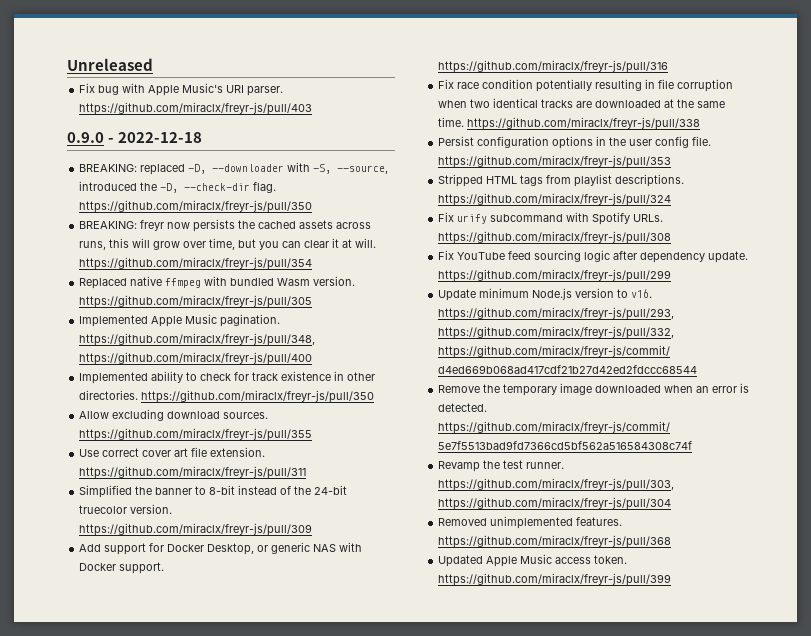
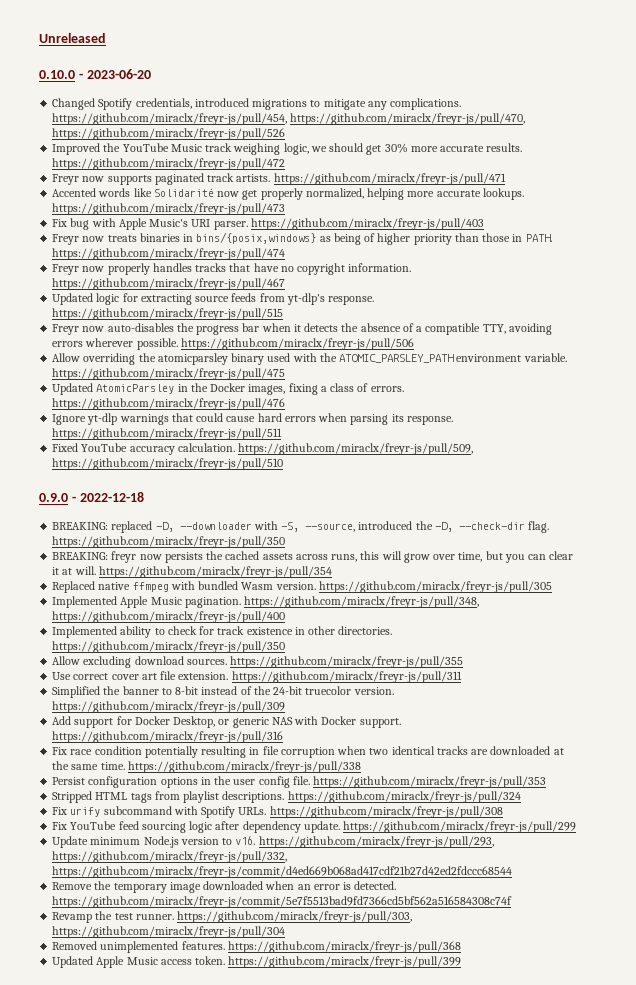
(153, 64) none -> [39,69,151,79] [52,98,462,110] [52,113,526,125] [52,128,286,140] [52,143,523,155] [52,158,286,170] [52,173,506,185] [52,188,524,200] [52,203,286,215] // 0.10.0 - 2023-06-20 // Changed Spotify credentials, introduced migrations to mitigate any complications. https://github.com/miraclx/freyr-js/pull/454, https://github.com/miraclx/freyr-js/pull/470, https://github.com/miraclx/freyr-js/pull/526 // Improved the YouTube Music track weighing logic, we should get 30% more accurate results. https://github.com/miraclx/freyr-js/pull/472 // Freyr now supports paginated track artists. https://github.com/miraclx/freyr-js/pull/471 // Accented words like Solidarité now get properly normalized, helping more accurate lookups. https://github.com/miraclx/freyr-js/pull/473
(313, 108) none -> [52,232,552,245] [52,248,286,260] [52,263,412,275] [52,278,286,290] [52,293,375,305] [52,308,284,320] [52,323,552,335] [52,338,414,350] [52,353,567,365] [52,368,286,380] [52,383,404,395] [52,398,286,410] [52,413,453,425] [52,428,283,440] [52,443,474,455] [52,458,284,470] // Freyr now treats binaries in bins/{posix,windows} as being of higher priority than those in PATH. https://github.com/miraclx/freyr-js/pull/474 // Freyr now properly handles tracks that have no copyright information. https://github.com/miraclx/freyr-js/pull/467 // Updated logic for extracting source feeds from yt-dlp's response. https://github.com/miraclx/freyr-js/pull/515 // Freyr now auto-disables the progress bar when it detects the absence of a compatible TTY, avoiding errors wherever possible. https://github.com/miraclx/freyr-js/pull/506 // Allow overriding the atomicparsley binary used with the ATOMIC_PARSLEY_PATH environment variable. https://github.com/miraclx/freyr-js/pull/475 // Updated AtomicParsley in the Docker images, fixing a class of errors. https://github.com/miraclx/freyr-js/pull/476 // Ignore yt-dlp warnings that could cause hard errors when parsing its response. https://github.com/miraclx/freyr-js/pull/511 // Fixed YouTube accuracy calculation. https://github.com/miraclx/freyr-js/pull/509, https://github.com/miraclx/freyr-js/pull/510

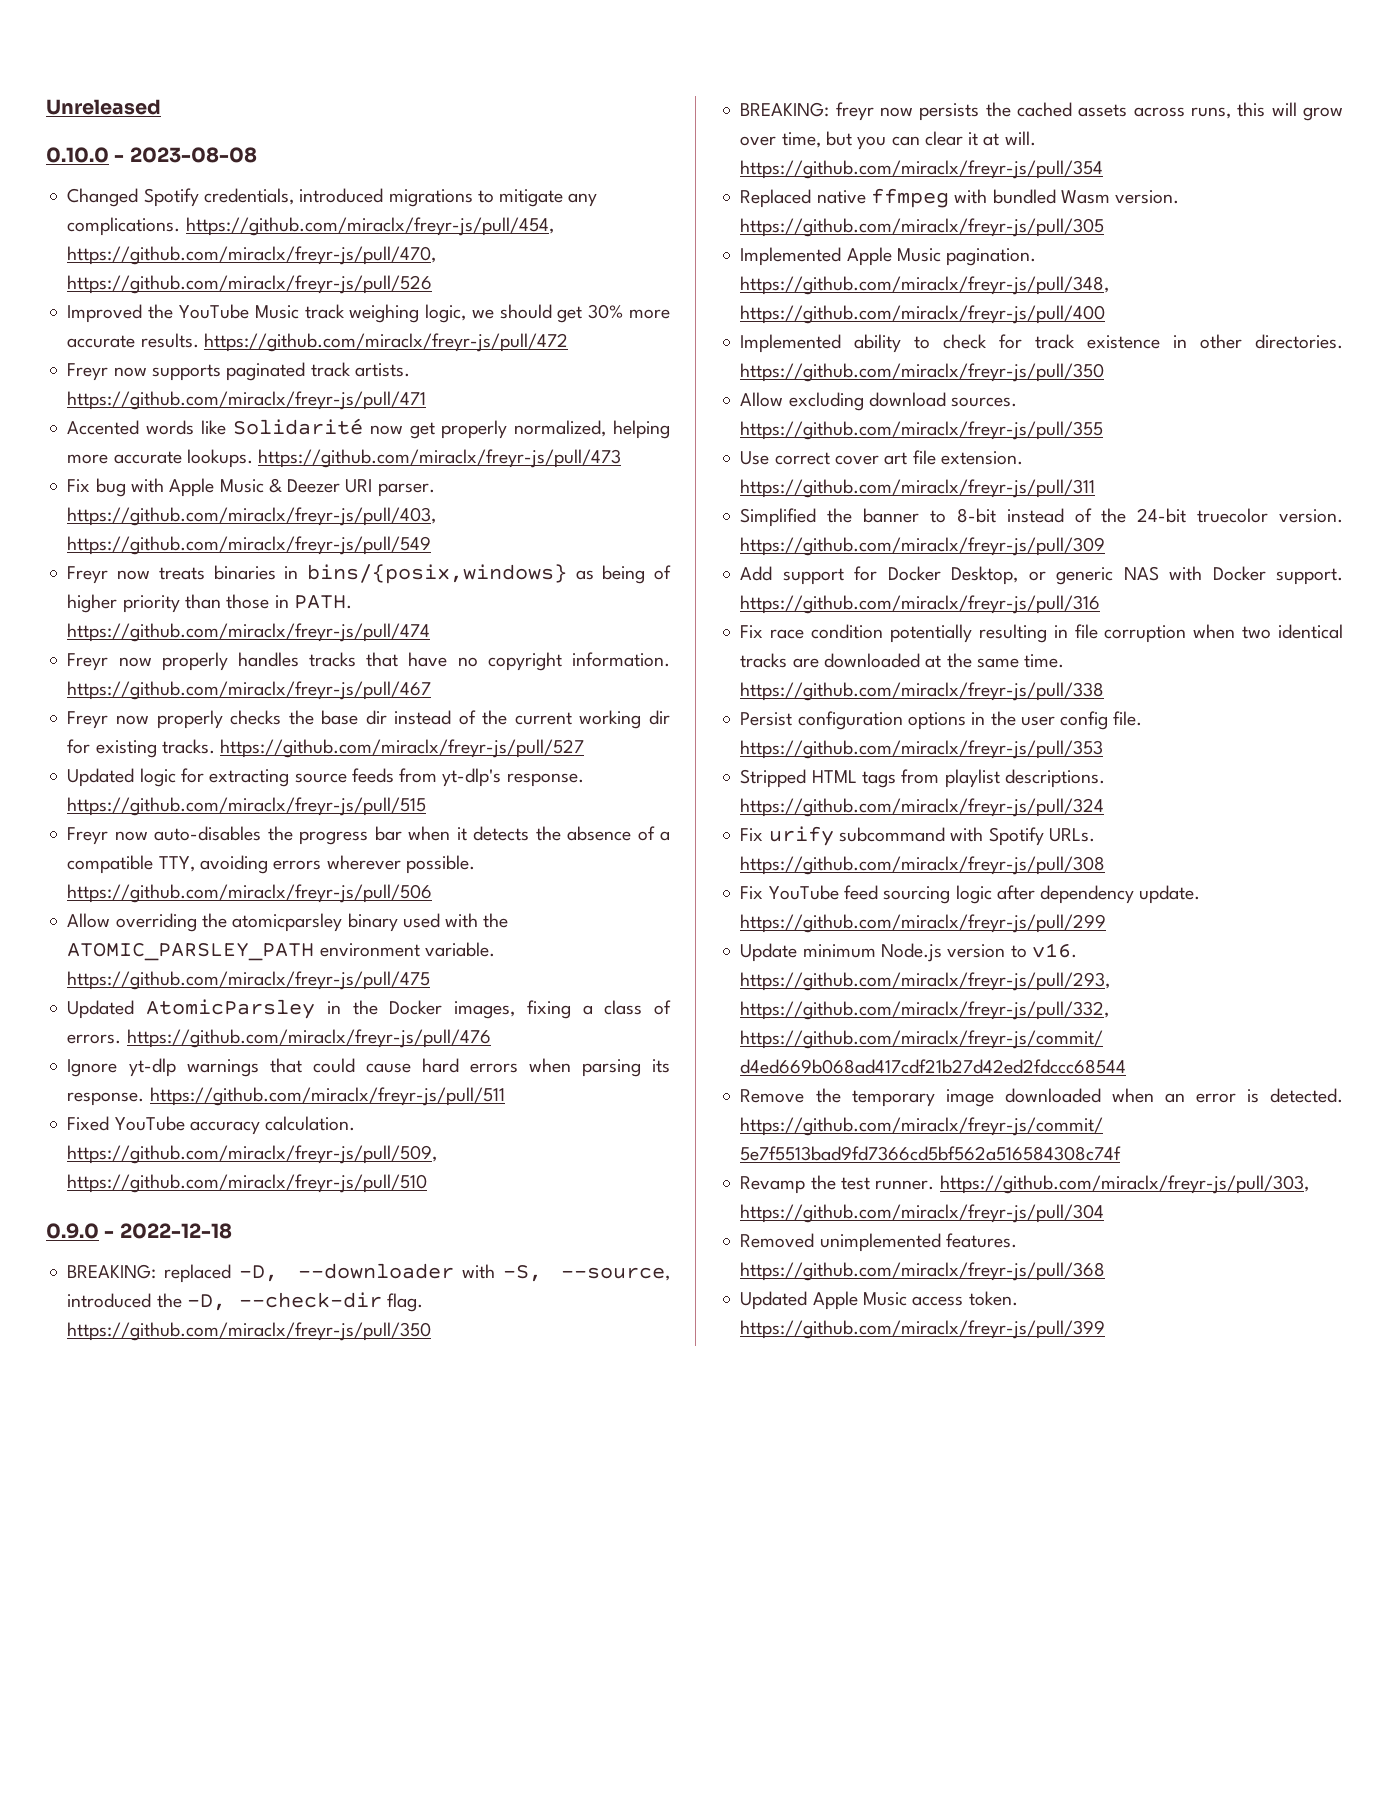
[86,69,151,79] 2023-06-20 -> [129,147,257,163] 2023-08-08
[149,218,484,230] Music's URI parser. https://github.com/miraclx/freyr-js/pull/403 -> [219,478,435,497] [67,507,437,526] [67,536,432,555] Music & Deezer URI parser. https://github.com/miraclx/freyr-js/pull/403, https://github.com/miraclx/freyr-js/pull/549
(286, 284) none -> [67,710,670,729] [67,739,585,758] // Freyr now properly checks the base dir instead of the current working dir for existing tracks. https://github.com/miraclx/freyr-js/pull/527

